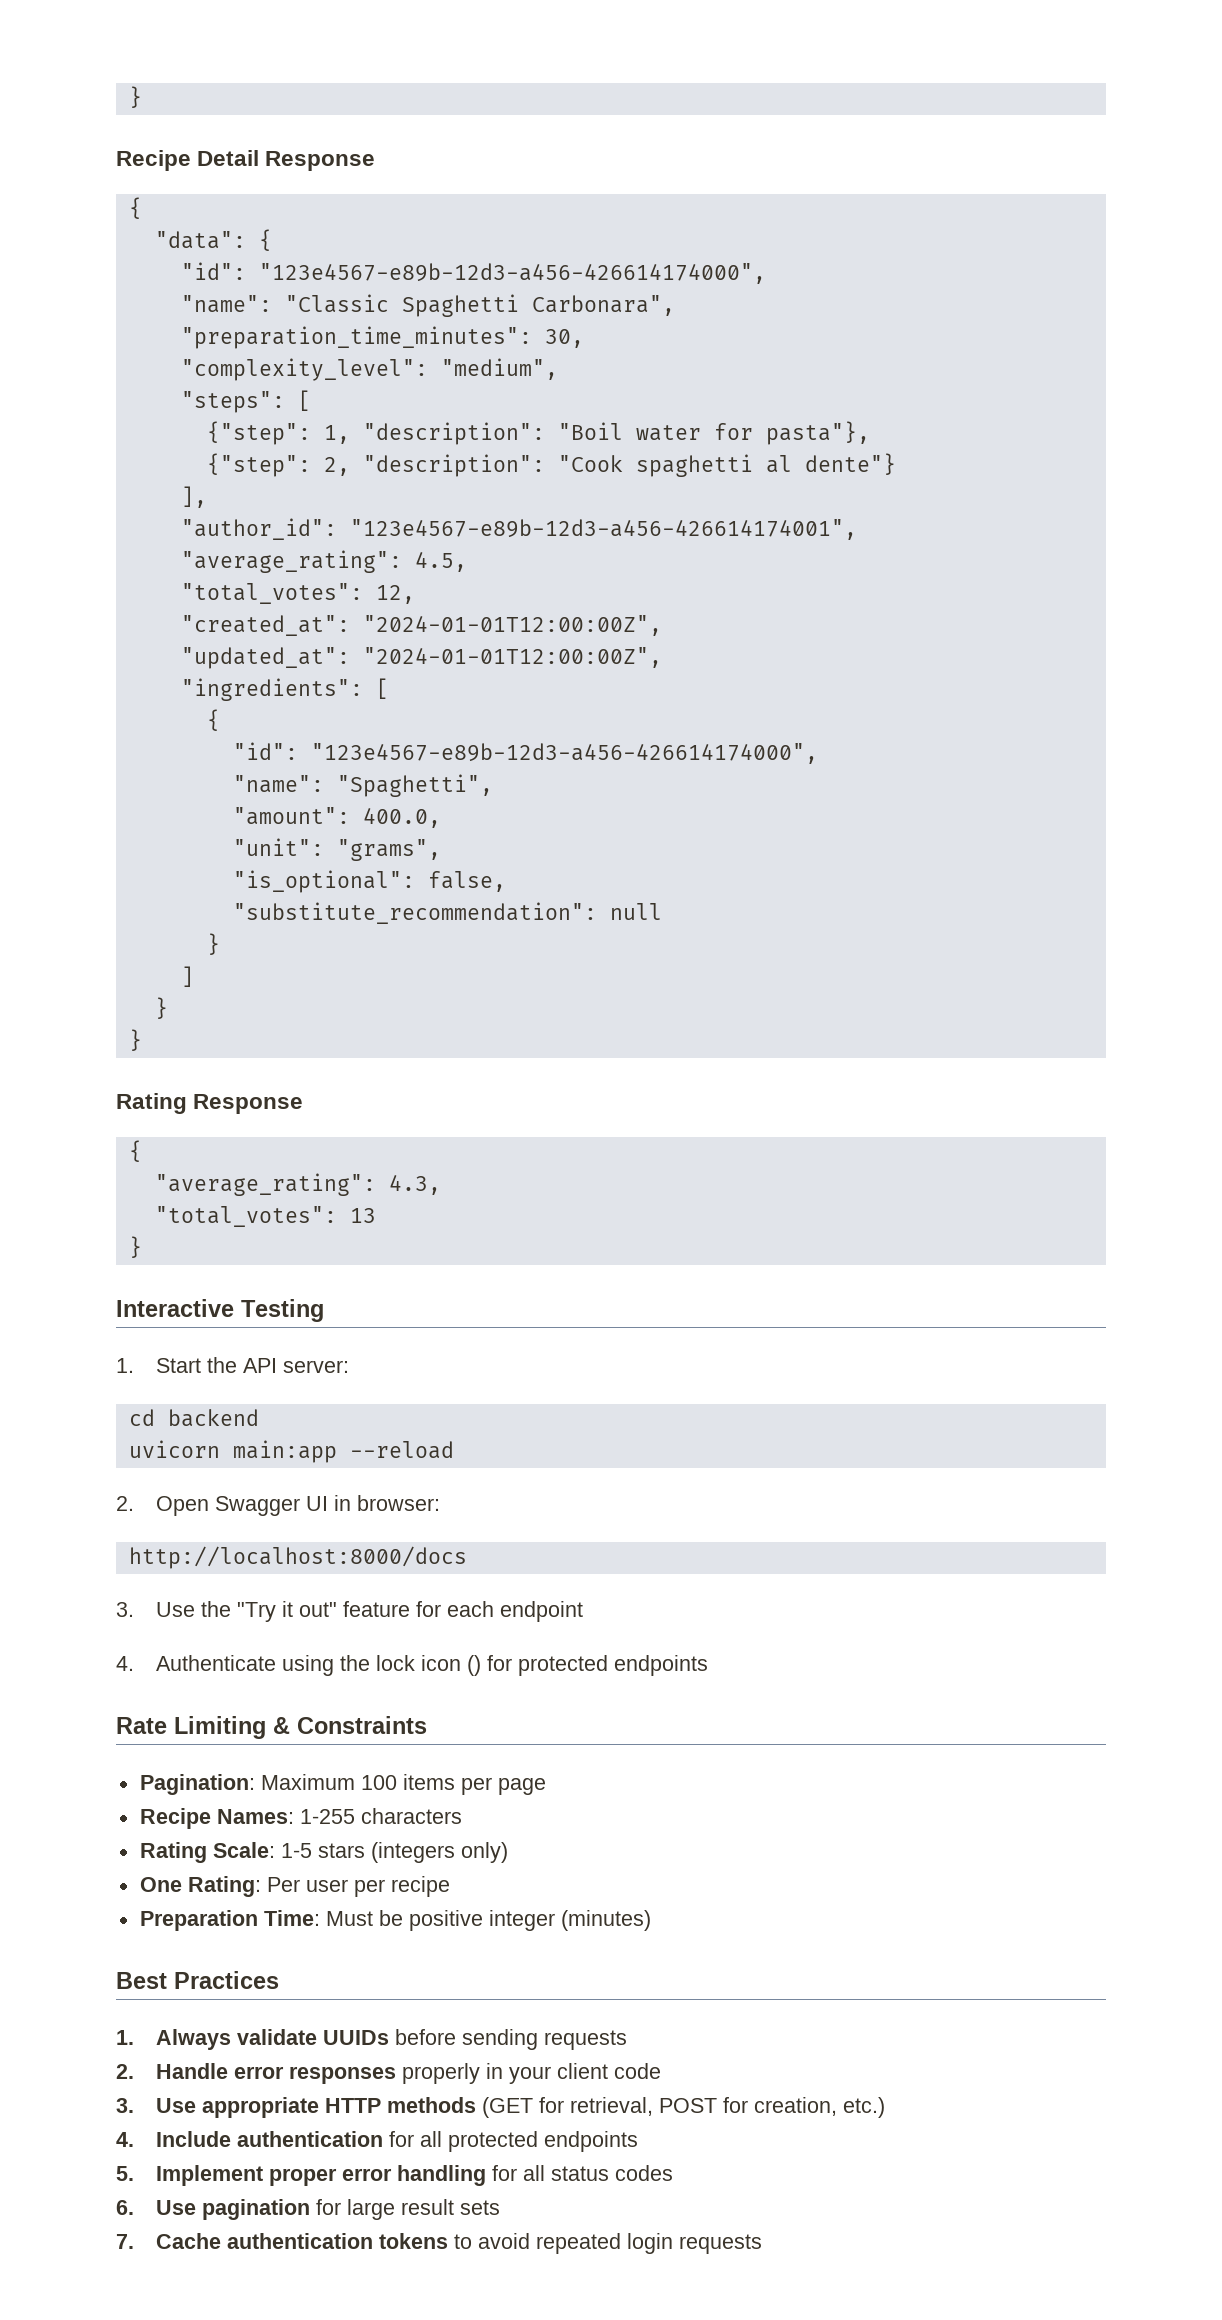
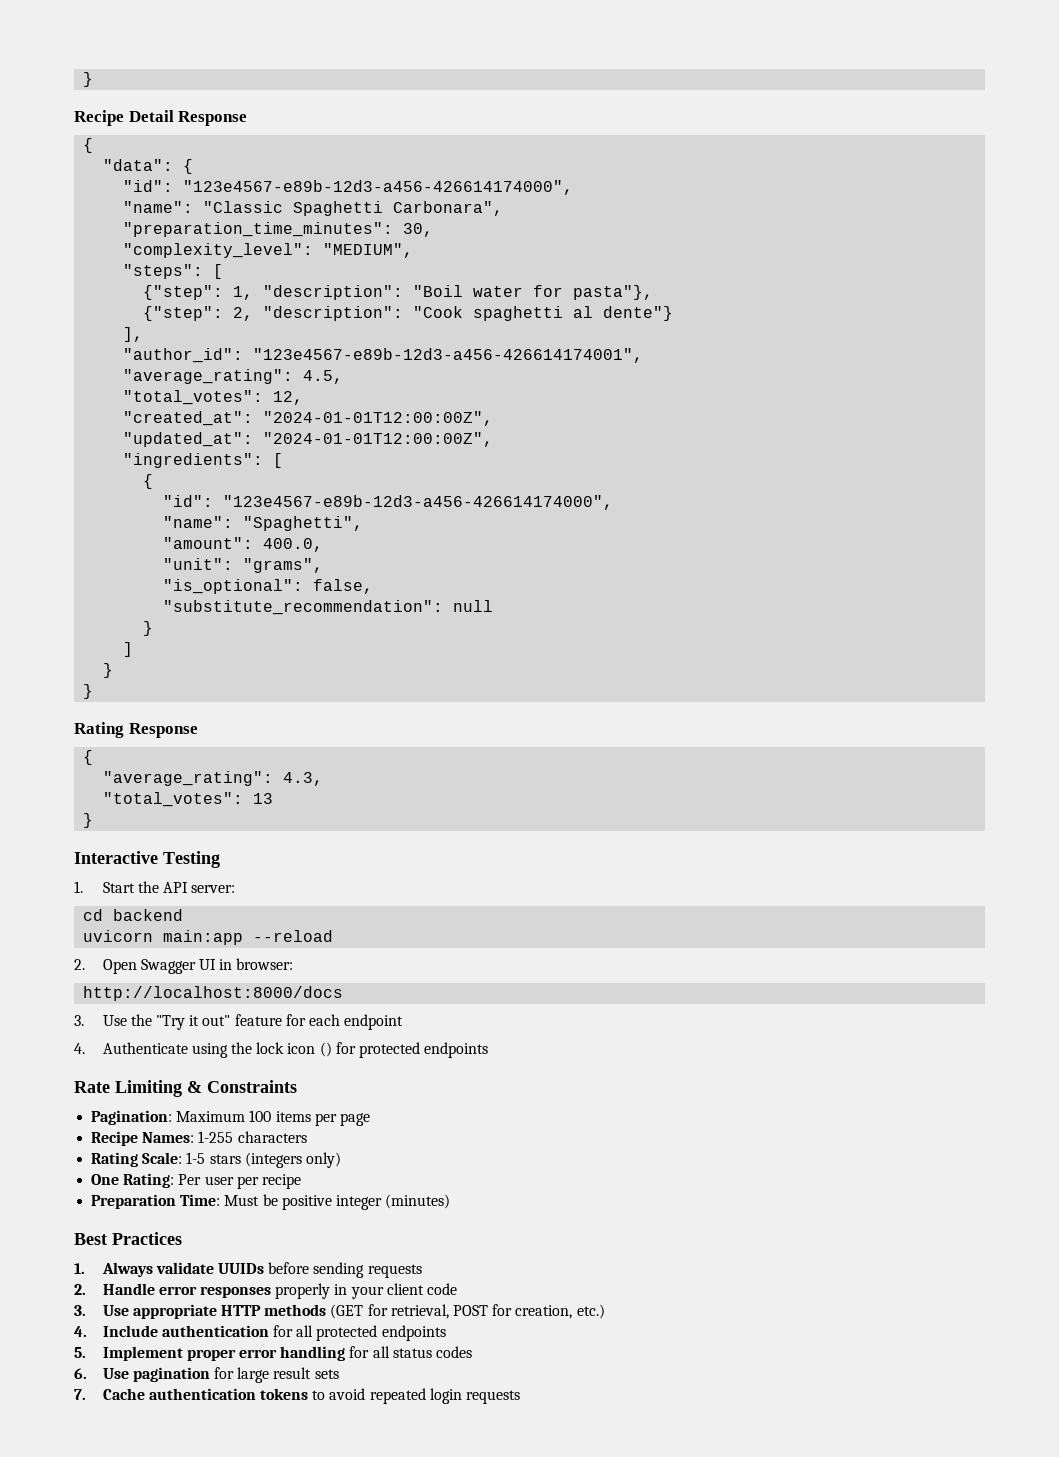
[440,358,558,380] "medium", -> [323,243,414,258] "MEDIUM",

